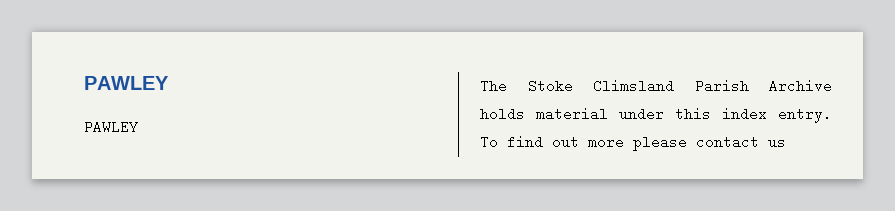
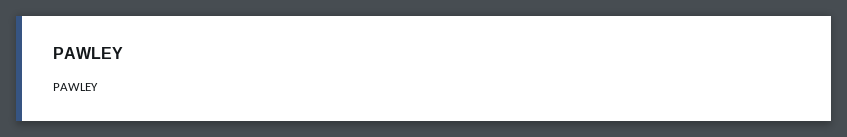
[480,79,832,93] [480,107,832,123] [480,135,786,151] // The Stoke Climsland Parish Archive holds material under this index entry. To find out more please contact us -> (98, 87) none

